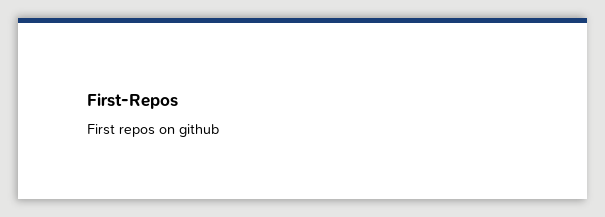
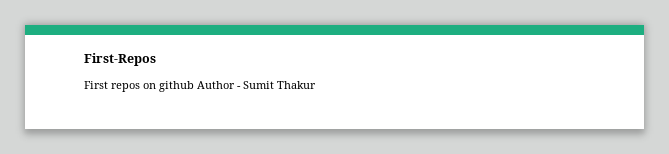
(219, 130) none -> [197,81,316,89] Author - Sumit Thakur

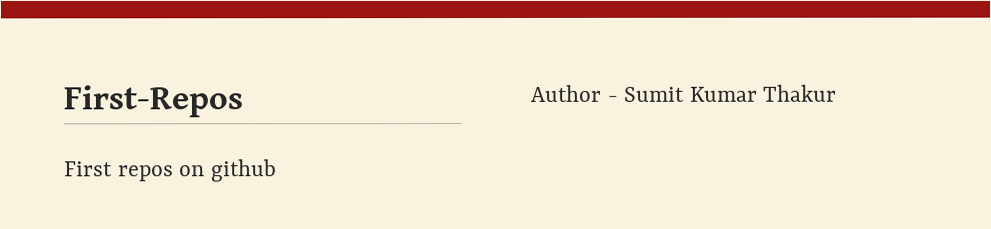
(194, 86) none -> (277, 171) //
(274, 85) none -> [688,86,757,102] Kumar

